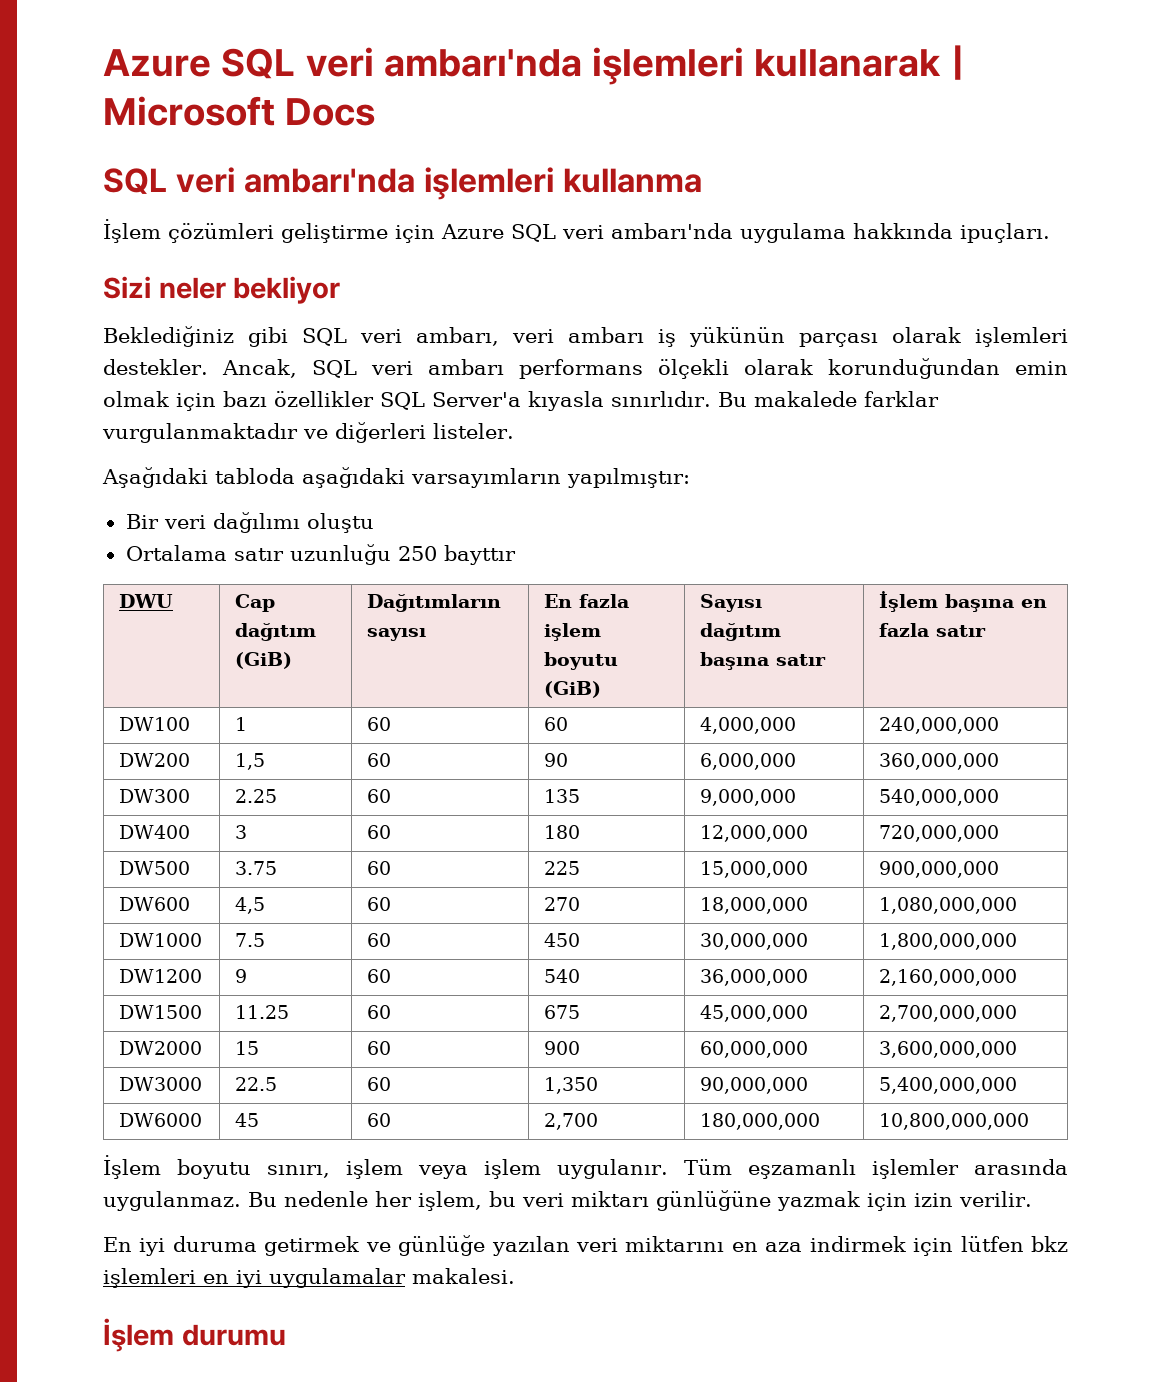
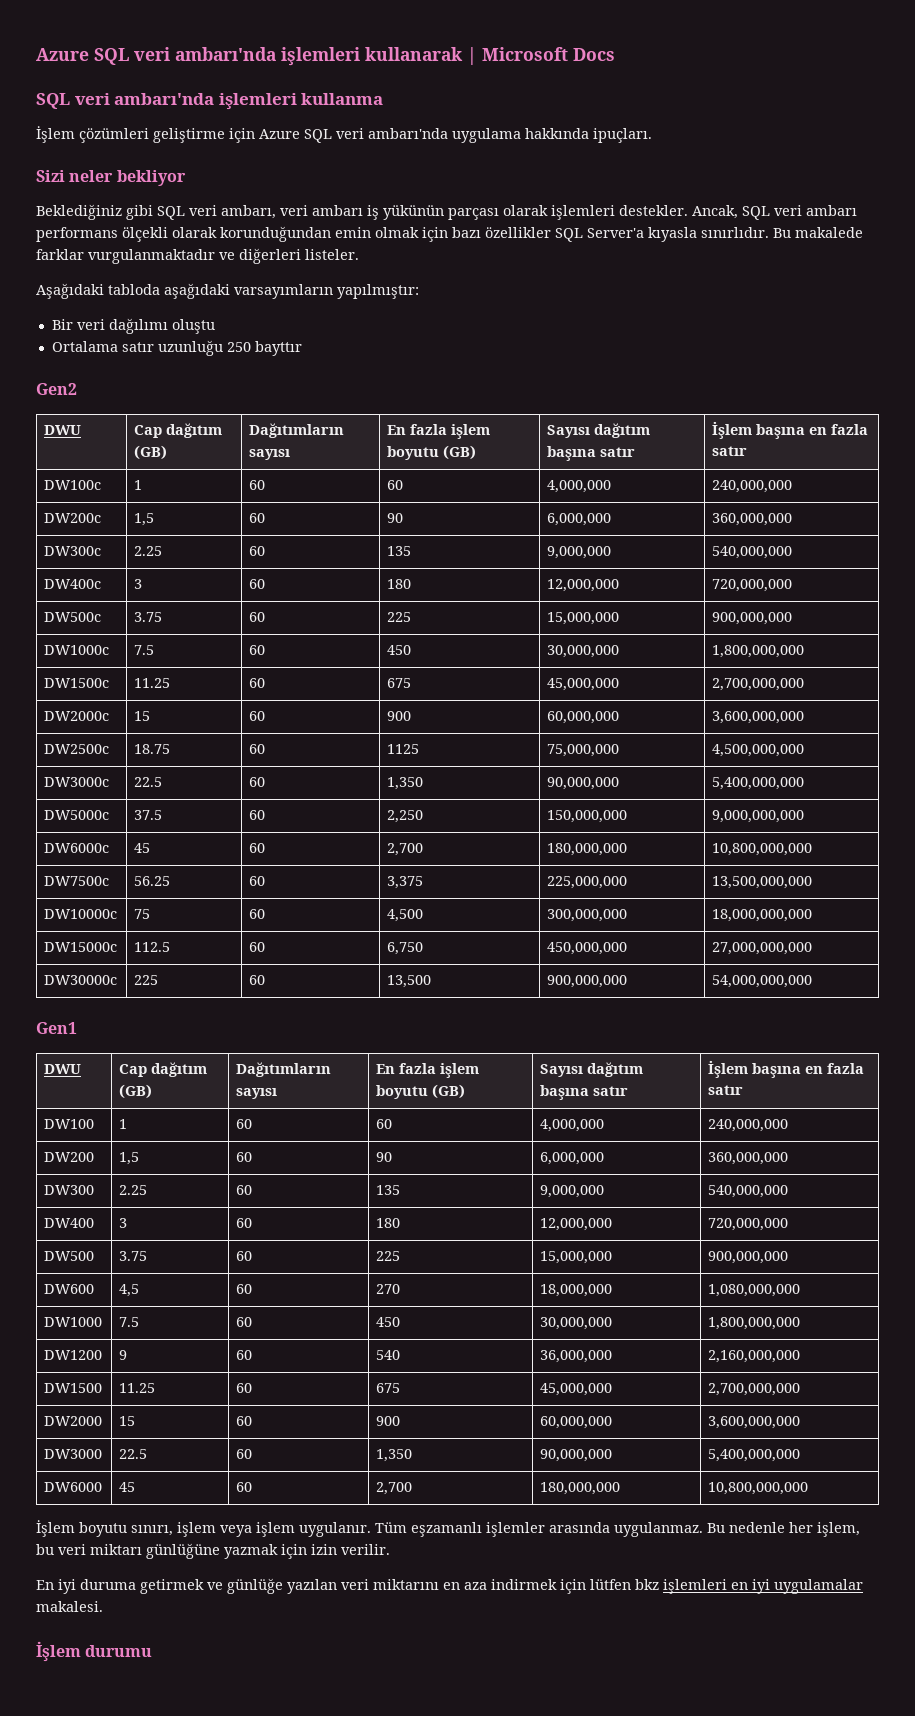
[119,594,174,608] [235,594,276,612] [235,623,317,641] [235,652,293,669] [367,594,502,612] [367,628,427,641] [544,594,630,608] [544,623,602,641] [544,652,619,670] [544,681,602,698] // DWU | Cap dağıtım (GiB) | Dağıtımların sayısı | En fazla işlem boyutu (GiB) -> [36,383,77,395] [44,425,82,435] [134,423,223,438] [134,445,168,460] [249,423,345,438] [249,449,291,460] [387,424,491,439] [387,445,477,460] [547,423,651,438] [547,446,636,461] [712,421,869,439] [712,446,748,456] [44,480,102,490] [134,480,143,490] [249,480,266,490] [387,480,404,490] [547,480,612,493] [712,480,793,493] [44,513,102,523] [134,513,155,526] [249,513,266,523] [387,513,404,523] [547,513,612,526] [712,513,793,526] [44,546,102,556] [134,546,163,556] [249,546,266,556] [387,546,412,556] [547,546,612,559] [712,546,793,559] [44,579,102,589] [134,579,143,589] [249,579,266,589] [387,579,412,589] [547,579,620,592] [712,579,793,592] [44,612,102,622] [134,612,163,622] [249,612,266,622] [387,612,412,622] [547,612,620,625] [712,612,793,625] [44,645,110,655] [134,645,155,655] [249,645,266,655] [387,645,412,655] [547,645,620,658] [712,645,805,658] [44,678,110,688] [134,678,171,688] [249,678,266,688] [387,678,412,688] [547,678,620,691] [712,678,805,691] [44,711,110,721] [134,711,151,721] [249,711,266,721] [387,711,412,721] [547,711,620,724] [712,711,805,724] [44,744,110,754] [134,744,171,754] [249,744,266,754] [387,744,420,754] [547,744,620,757] [712,744,805,757] [44,777,110,787] [134,777,163,787] [249,777,266,787] [387,777,424,790] [547,777,620,790] [712,777,805,790] [44,810,110,820] [134,810,163,820] [249,810,266,820] [387,810,424,823] [547,810,628,823] [712,810,805,823] [44,843,110,853] [134,843,151,853] [249,843,266,853] [387,843,424,856] [547,843,628,856] [712,843,813,856] [44,876,110,886] [134,876,171,886] [249,876,266,886] [387,876,424,889] [547,876,628,889] [712,876,813,889] [44,909,118,919] [134,909,151,919] [249,909,266,919] [387,909,424,922] [547,909,628,922] [712,909,813,922] [44,942,118,952] [134,942,171,952] [249,942,266,952] [387,942,424,955] [547,942,628,955] [712,942,813,955] [44,975,118,985] [134,975,159,985] [249,975,266,985] [387,975,432,988] [547,975,628,988] [712,975,813,988] [36,1022,77,1034] [44,1064,82,1074] [119,1062,208,1077] [119,1084,153,1099] [236,1062,332,1077] [236,1088,278,1099] [376,1063,480,1078] [376,1084,466,1099] // Gen2 // DWU | Cap dağıtım (GB) | Dağıtımların sayısı | En fazla işlem boyutu (GB) | Sayısı dağıtım başına satır | İşlem başına en fazla satır // DW100c | 1 | 60 | 60 | 4,000,000 | 240,000,000 // DW200c | 1,5 | 60 | 90 | 6,000,000 | 360,000,000 // DW300c | 2.25 | 60 | 135 | 9,000,000 | 540,000,000 // DW400c | 3 | 60 | 180 | 12,000,000 | 720,000,000 // DW500c | 3.75 | 60 | 225 | 15,000,000 | 900,000,000 // DW1000c | 7.5 | 60 | 450 | 30,000,000 | 1,800,000,000 // DW1500c | 11.25 | 60 | 675 | 45,000,000 | 2,700,000,000 // DW2000c | 15 | 60 | 900 | 60,000,000 | 3,600,000,000 // DW2500c | 18.75 | 60 | 1125 | 75,000,000 | 4,500,000,000 // DW3000c | 22.5 | 60 | 1,350 | 90,000,000 | 5,400,000,000 // DW5000c | 37.5 | 60 | 2,250 | 150,000,000 | 9,000,000,000 // DW6000c | 45 | 60 | 2,700 | 180,000,000 | 10,800,000,000 // DW7500c | 56.25 | 60 | 3,375 | 225,000,000 | 13,500,000,000 // DW10000c | 75 | 60 | 4,500 | 300,000,000 | 18,000,000,000 // DW15000c | 112.5 | 60 | 6,750 | 450,000,000 | 27,000,000,000 // DW30000c | 225 | 60 | 13,500 | 900,000,000 | 54,000,000,000 // Gen1 // DWU | Cap dağıtım (GB) | Dağıtımların sayısı | En fazla işlem boyutu (GB)

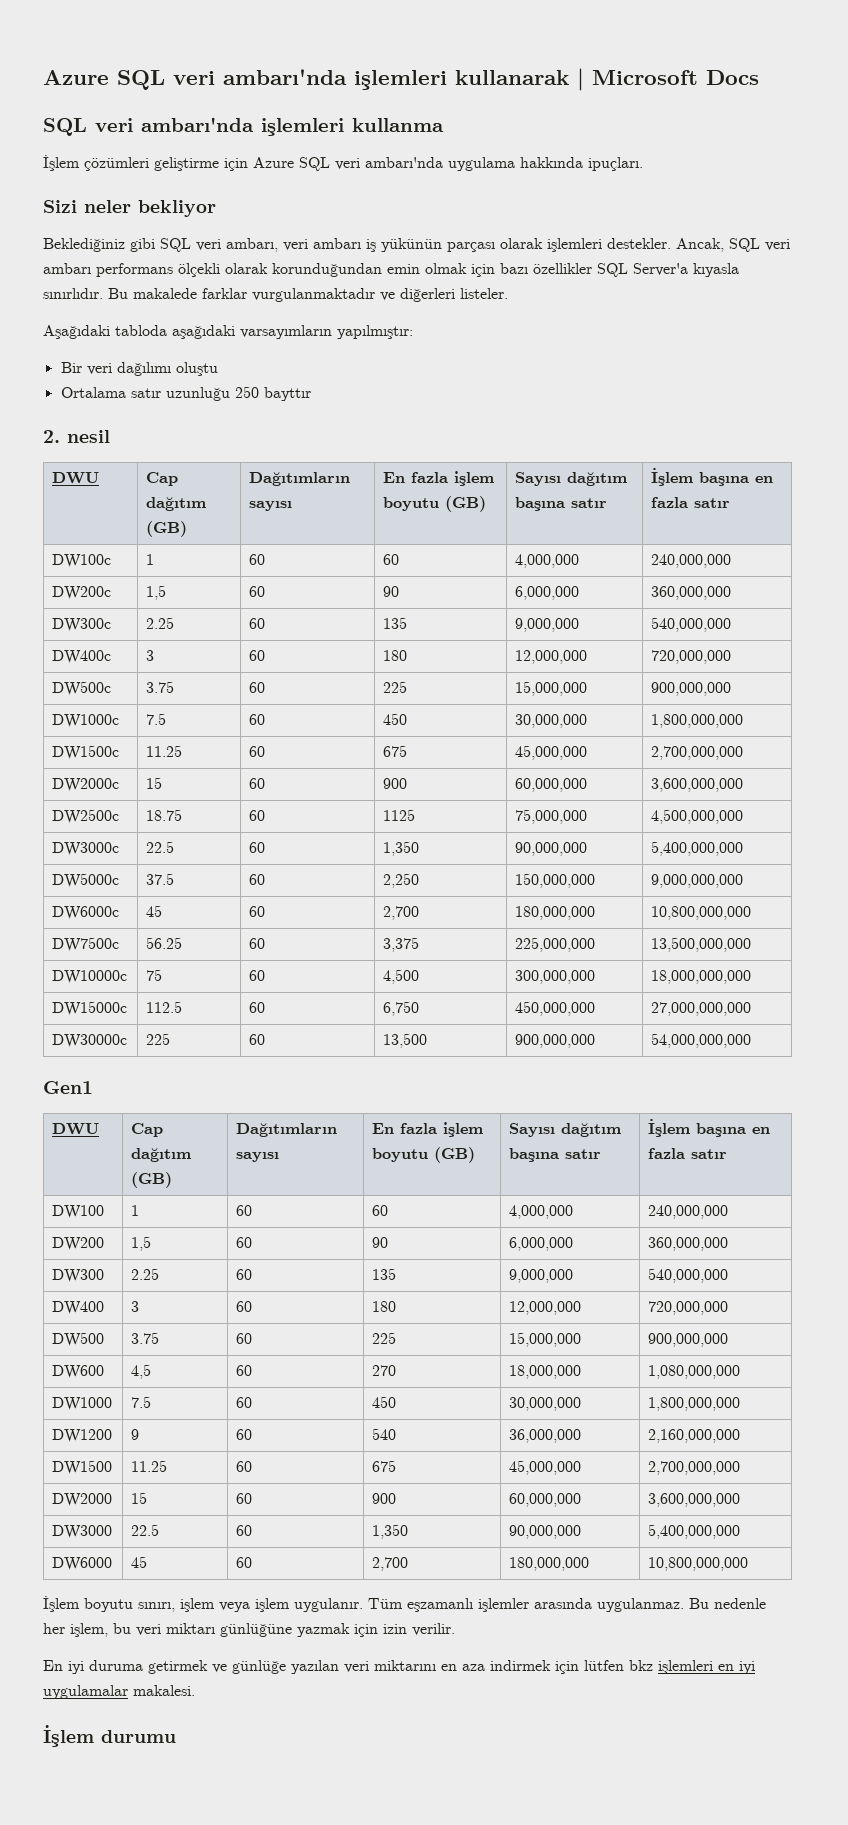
[36,383,77,395] Gen2 -> [43,430,110,443] 2. nesil

